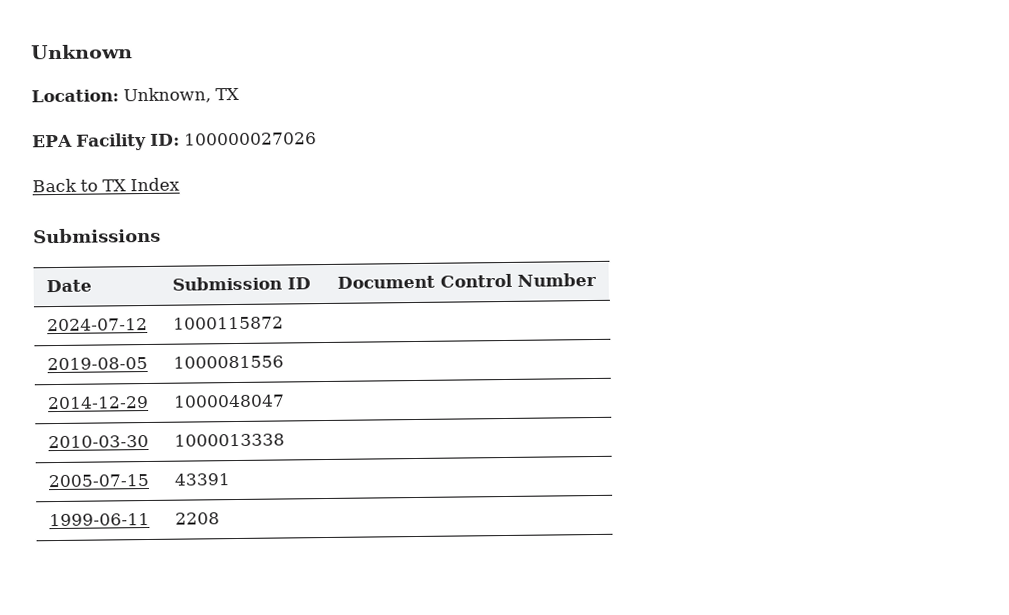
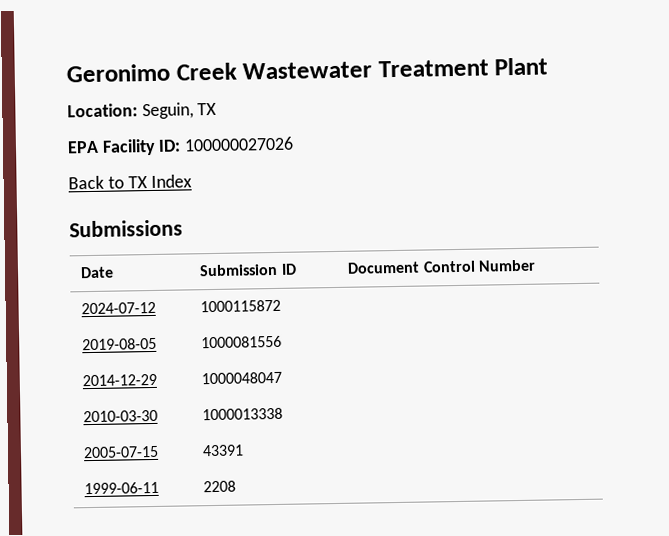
[31,44,133,60] Unknown -> [66,57,549,83] Geronimo Creek Wastewater Treatment Plant
[123,87,211,104] Unknown, -> [141,102,194,120] Seguin,

